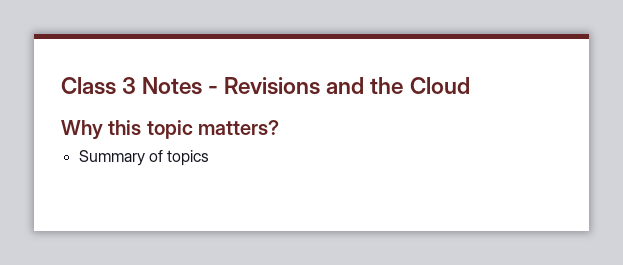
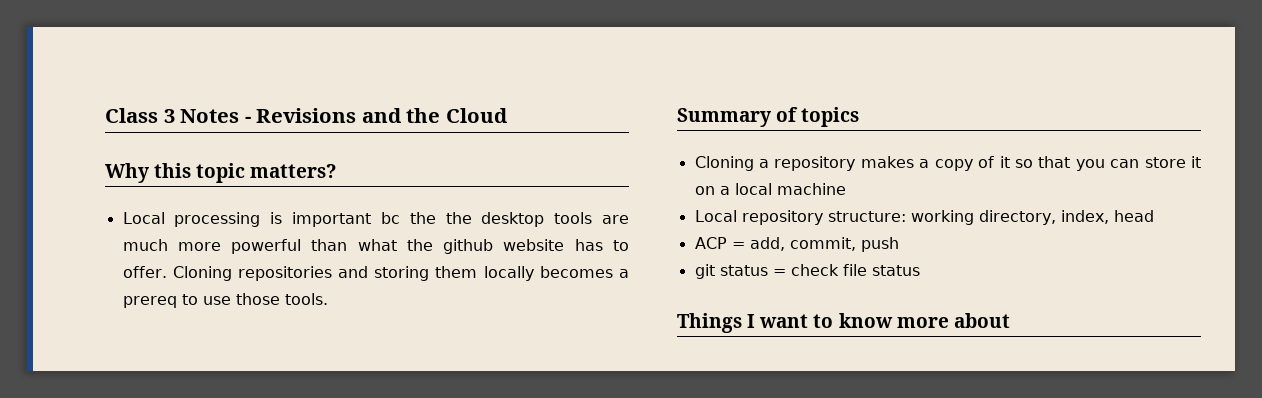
[78,150,210,166] Summary of topics -> [122,212,629,227] [122,239,629,254] [122,266,629,281] [122,293,328,308] [677,107,860,127] [694,156,1201,171] [694,183,846,195] [694,210,1154,225] [694,237,899,252] [694,264,920,279] [677,313,1010,333] Local processing is important bc the the desktop tools are much more powerful than what the github website has to offer. Cloning repositories and storing them locally becomes a prereq to use those tools. // Summary of topics // Cloning a repository makes a copy of it so that you can store it on a local machine // Local repository structure: working directory, index, head // ACP = add, commit, push // git status = check file status // Things I want to know more about

